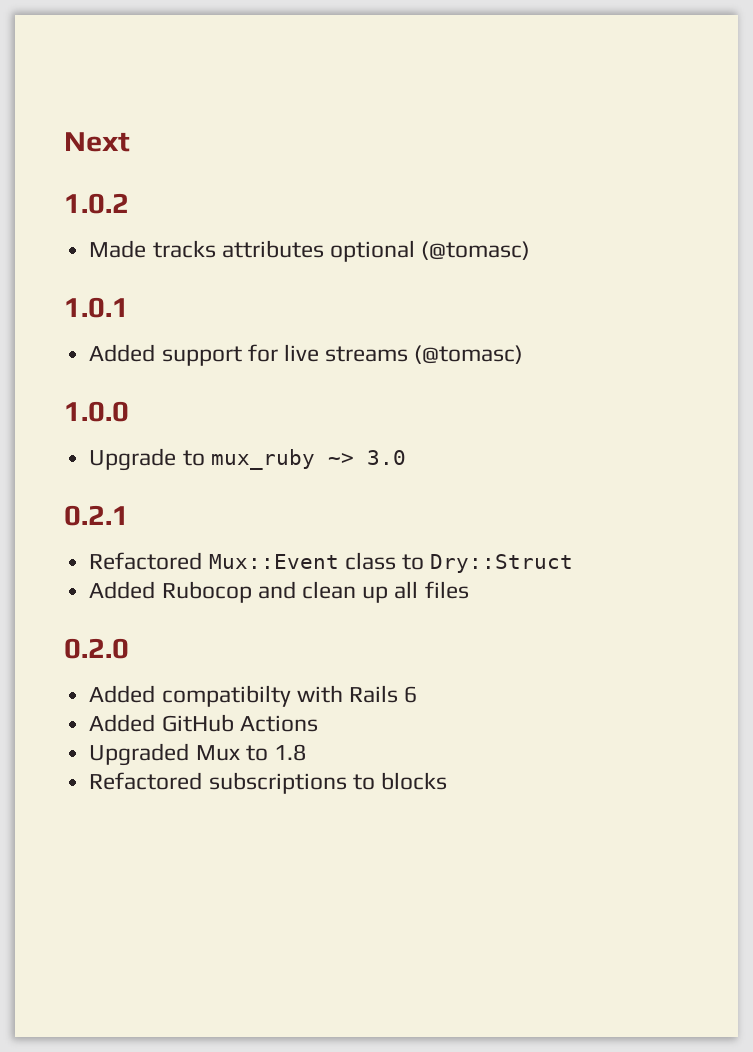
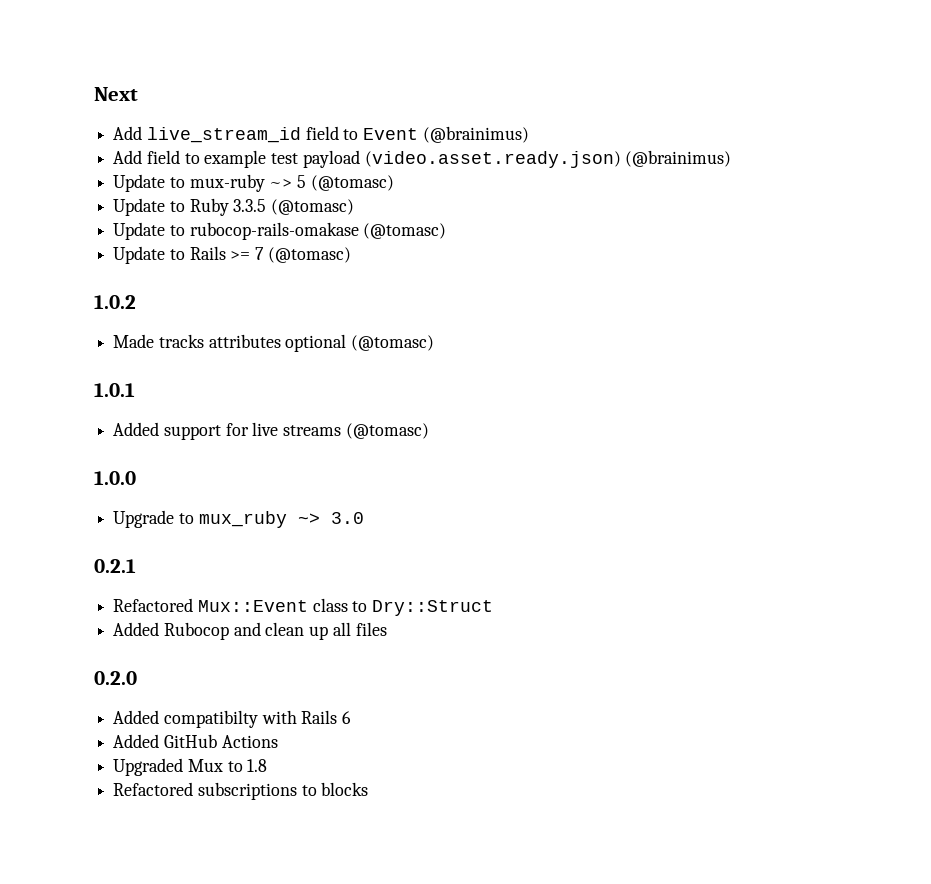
(130, 142) none -> [113,126,529,143] [113,150,732,168] [113,174,394,192] [113,198,355,216] [113,222,447,240] [113,246,351,264] // Add live_stream_id field to Event (@brainimus) // Add field to example test payload (video.asset.ready.json) (@brainimus) // Update to mux-ruby ~> 5 (@tomasc) // Update to Ruby 3.3.5 (@tomasc) // Update to rubocop-rails-omakase (@tomasc) // Update to Rails >= 7 (@tomasc)

